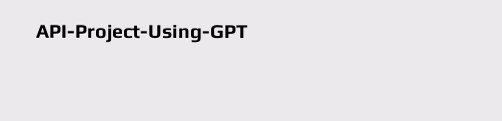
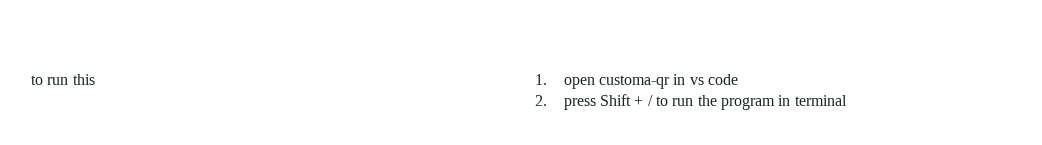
[36,24,249,43] API-Project-Using-GPT -> [31,74,95,85] [535,74,739,89] [535,94,847,110] to run this // 1. open customa-qr in vs code // 2. press Shift + / to run the program in terminal

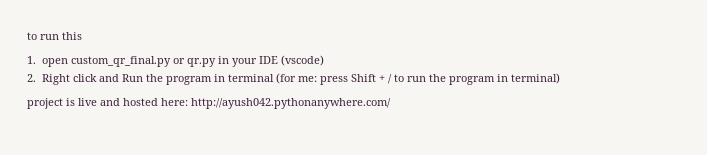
[599,74,739,89] [535,95,547,106] customa-qr in vs code // 2. -> [70,55,324,67] [27,73,317,85] custom_qr_final.py or qr.py in your IDE (vscode) // 2. Right click and Run the program in terminal (for me:
[794,95,847,106] terminal -> [510,73,560,84] [27,98,391,109] terminal) // project is live and hosted here: http://ayush042.pythonanywhere.com/

